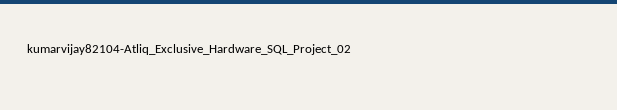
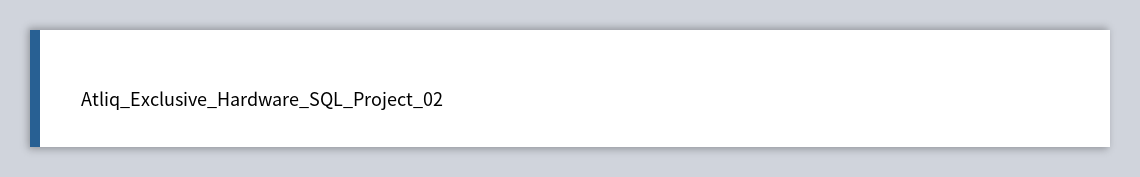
[27,44,351,55] kumarvijay82104-Atliq_Exclusive_Hardware_SQL_Project_02 -> [81,91,443,110] Atliq_Exclusive_Hardware_SQL_Project_02

